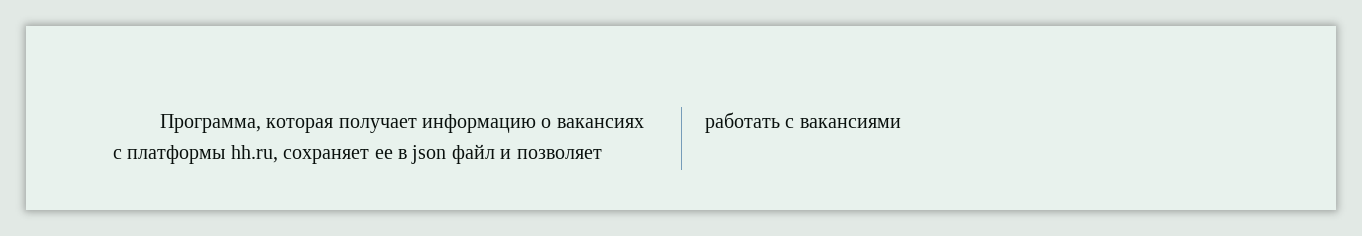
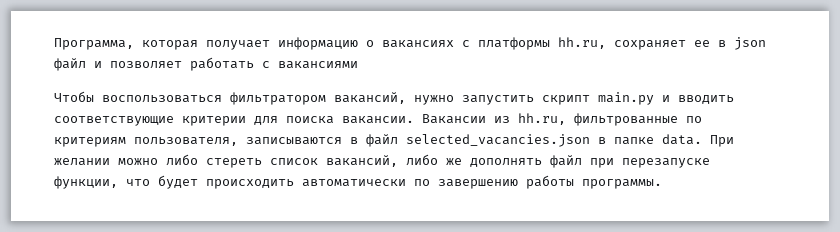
(901, 123) none -> [54,91,734,105] [54,113,702,126] [54,134,734,147] [54,154,710,168] [54,175,662,189] // Чтобы воспользоваться фильтратором вакансий, нужно запустить скрипт main.py и вводить соответствующие критерии для поиска вакансии. Вакансии из hh.ru, фильтрованные по критериям пользователя, записываются в файл selected_vacancies.json в папке data. При желании можно либо стереть список вакансий, либо же дополнять файл при перезапуске функции, что будет происходить автоматически по завершению работы программы.

